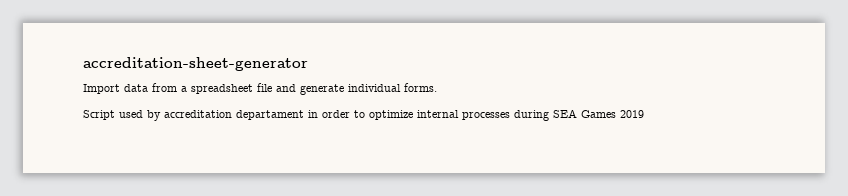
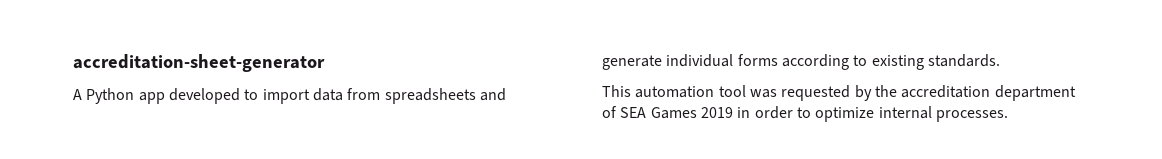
[83,83,437,95] [83,110,304,121] Import data from a spreadsheet file and generate individual forms. // Script used by accreditation departament -> [73,88,506,104] [602,54,1000,70] [602,85,1076,101] [602,106,733,119] A Python app developed to import data from spreadsheets and generate individual forms according to existing standards. // This automation tool was requested by the accreditation department of SEA Games 2019
[462,109,644,121] processes during SEA Games 2019 -> [935,110,1008,122] processes.

